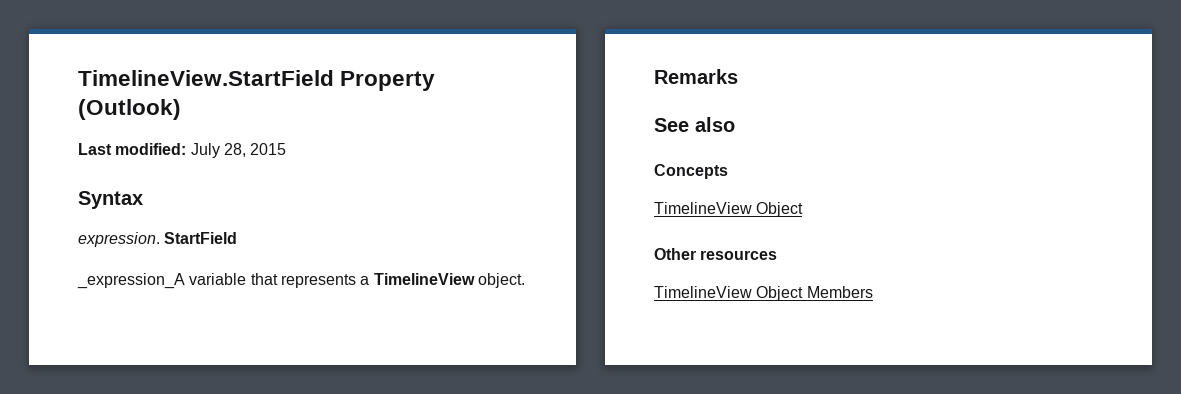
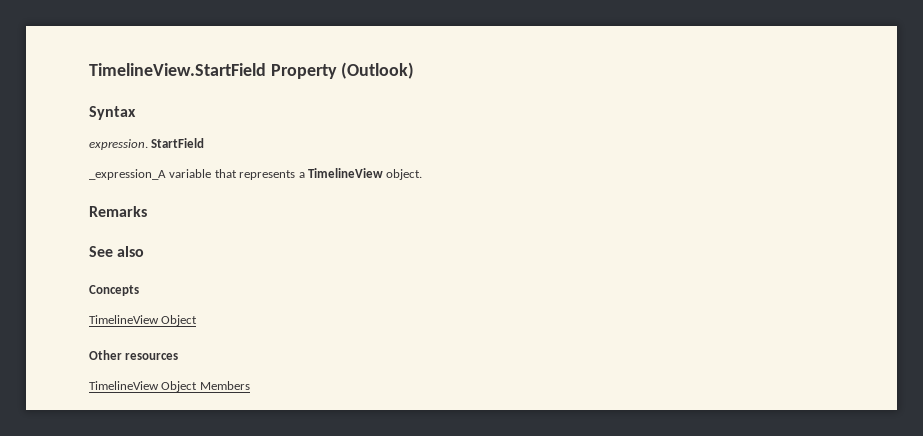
[78,143,287,158] // Last modified: July 28, 2015 -> (415, 70) none

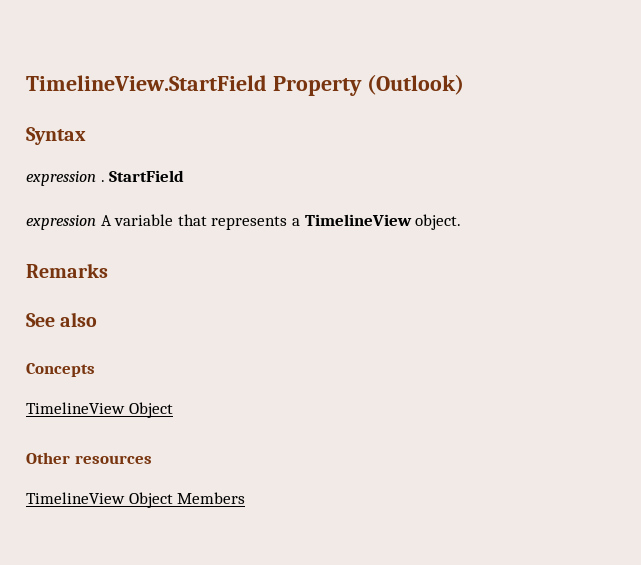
[89,139,148,150] expression. -> [26,171,105,186] expression .
[89,169,166,180] _expression_A -> [26,215,112,230] expression A

